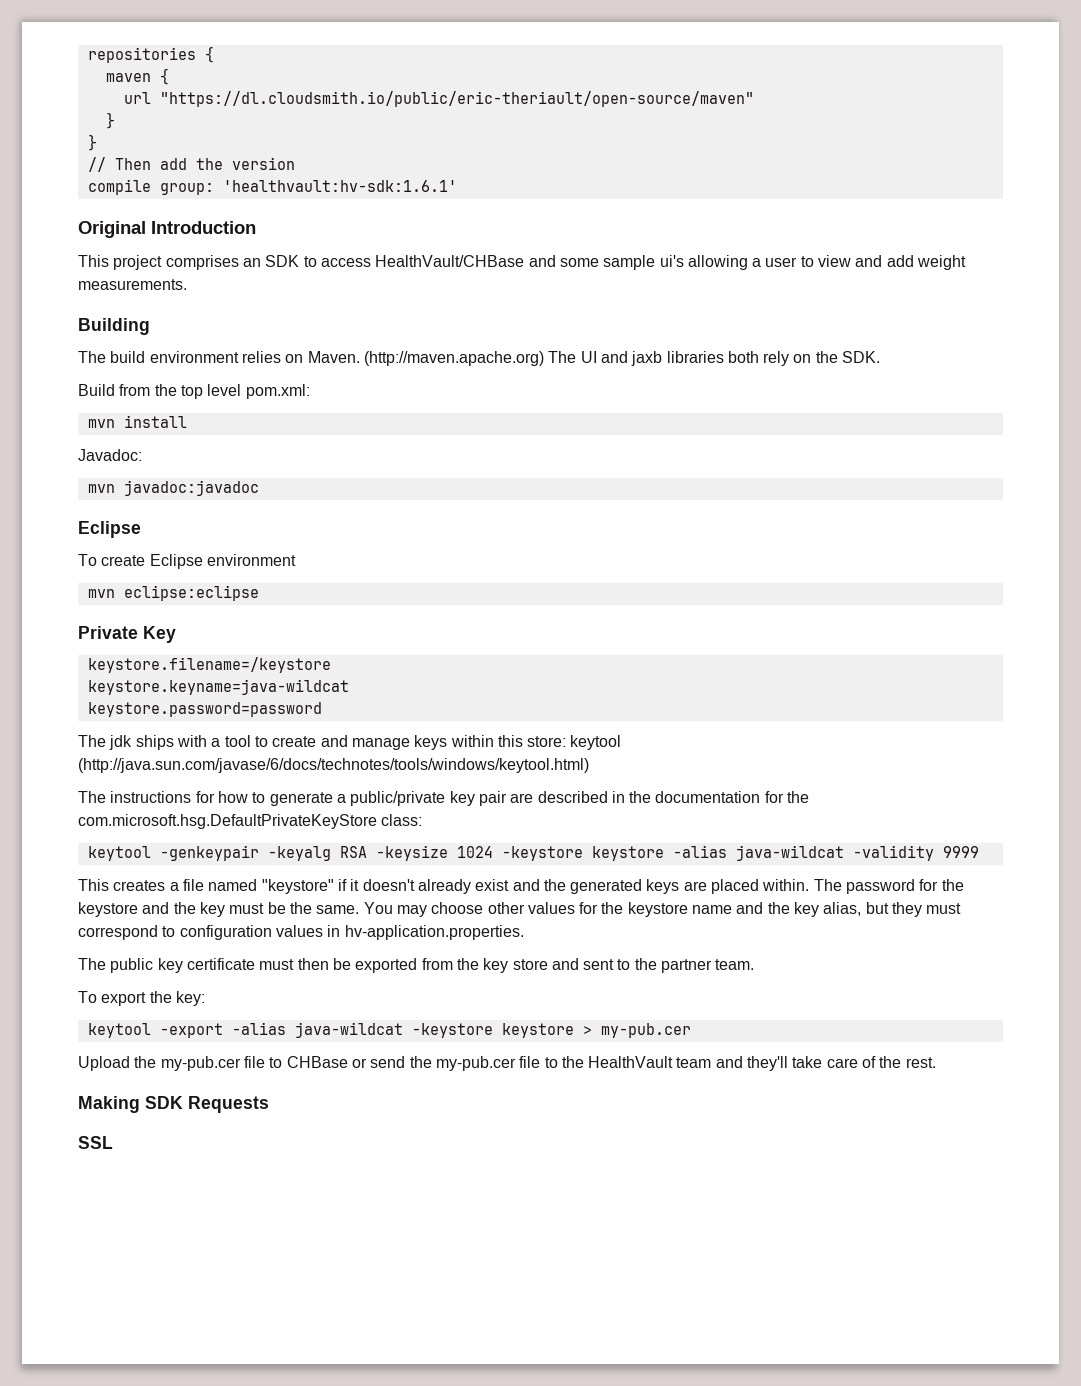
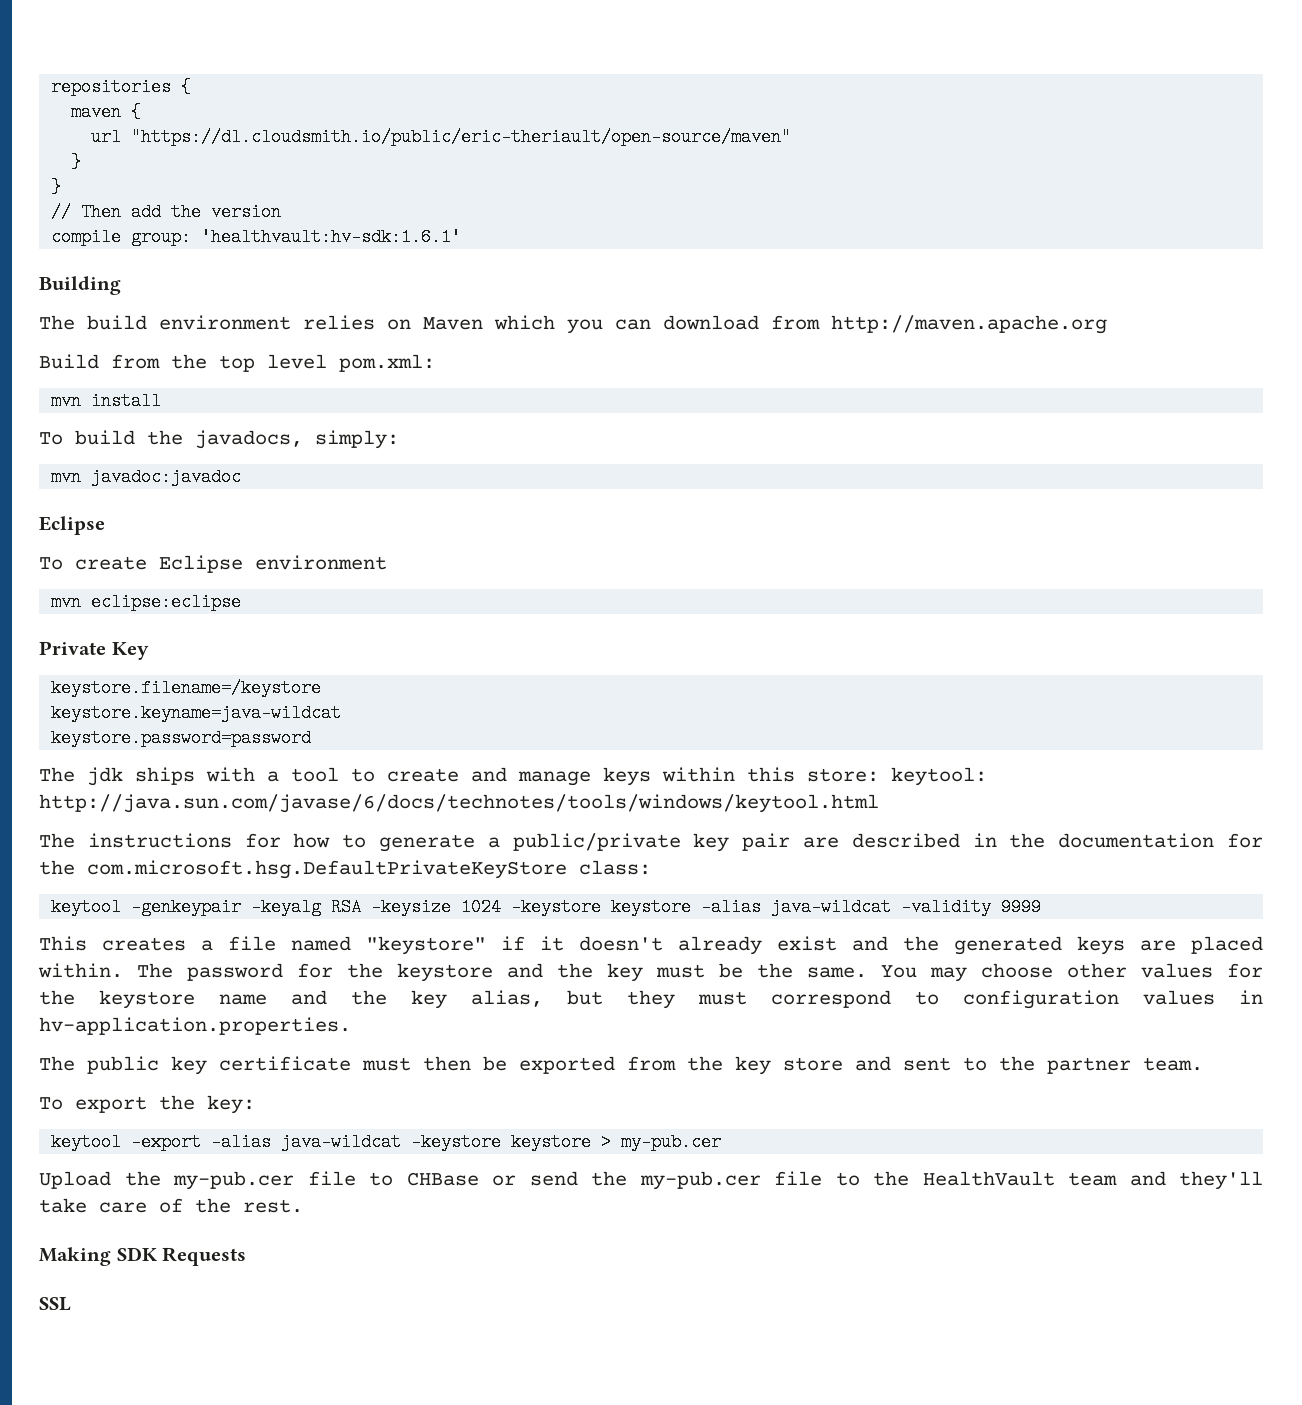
[78,221,256,238] [78,255,967,270] [78,279,187,290] // Original Introduction // This project comprises an SDK to access HealthVault/CHBase and some sample ui's allowing a user to view and add weight measurements. -> (462, 237) none
[307,351,881,366] Maven. (http://maven.apache.org) The UI and jaxb libraries both rely on the SDK. -> [423,315,1107,334] Maven which you can download from http://maven.apache.org
[78,449,142,461] Javadoc: -> [39,430,399,449] To build the javadocs, simply:
[570,735,622,750] [78,758,589,773] keytool (http://java.sun.com/javase/6/docs/technotes/tools/windows/keytool.html) -> [891,767,987,786] [39,794,879,813] keytool: http://java.sun.com/javase/6/docs/technotes/tools/windows/keytool.html

